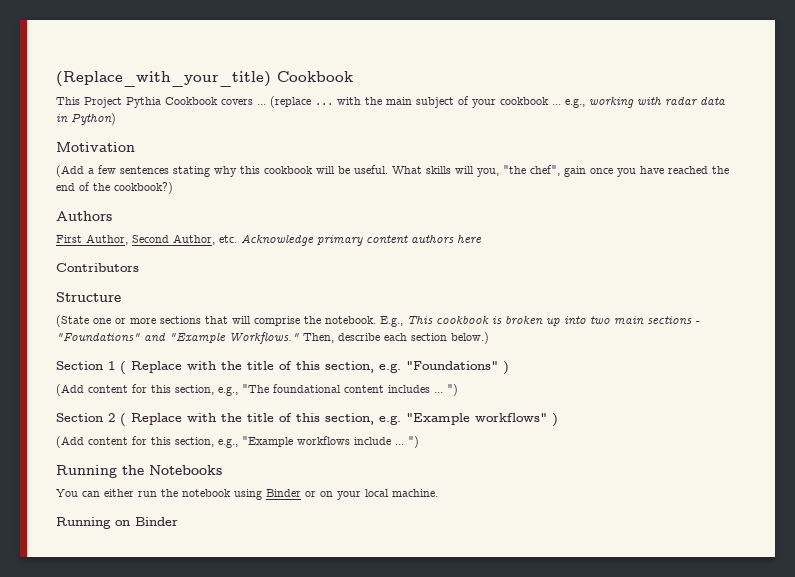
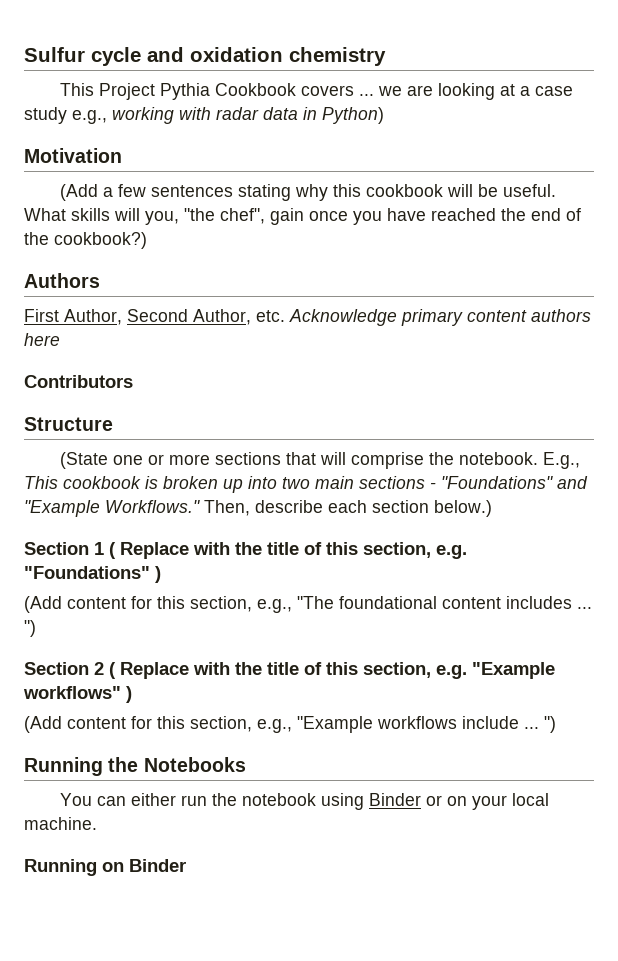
[56,71,353,87] (Replace_with_your_title) Cookbook -> [24,47,386,66] Sulfur cycle and oxidation chemistry
[270,96,561,108] (replace ... with the main subject of your cookbook ... -> [377,83,573,100] [24,107,67,124] we are looking at a case study

